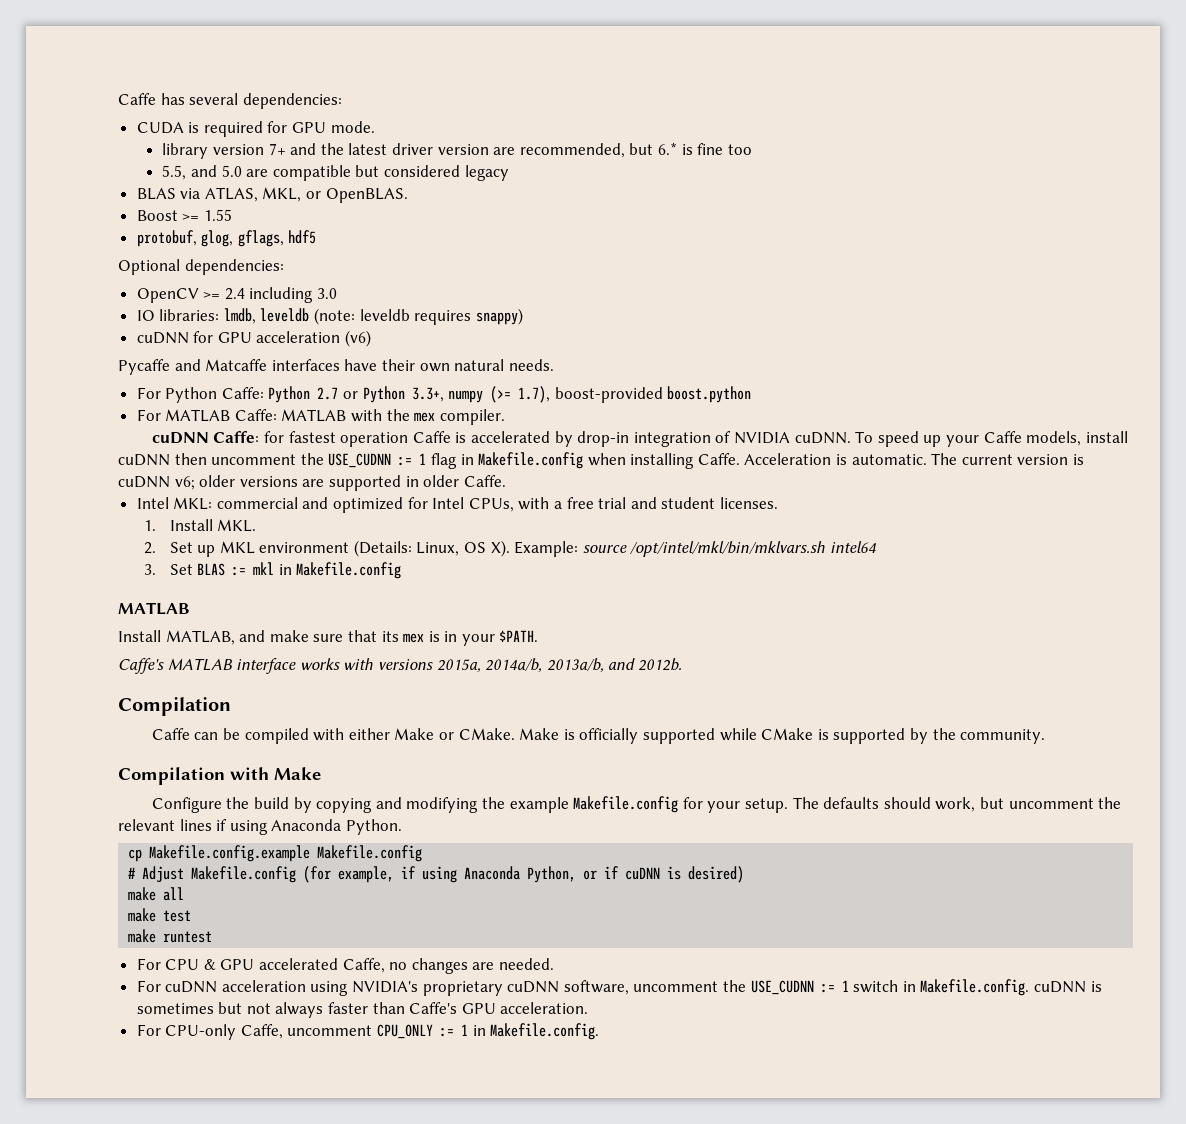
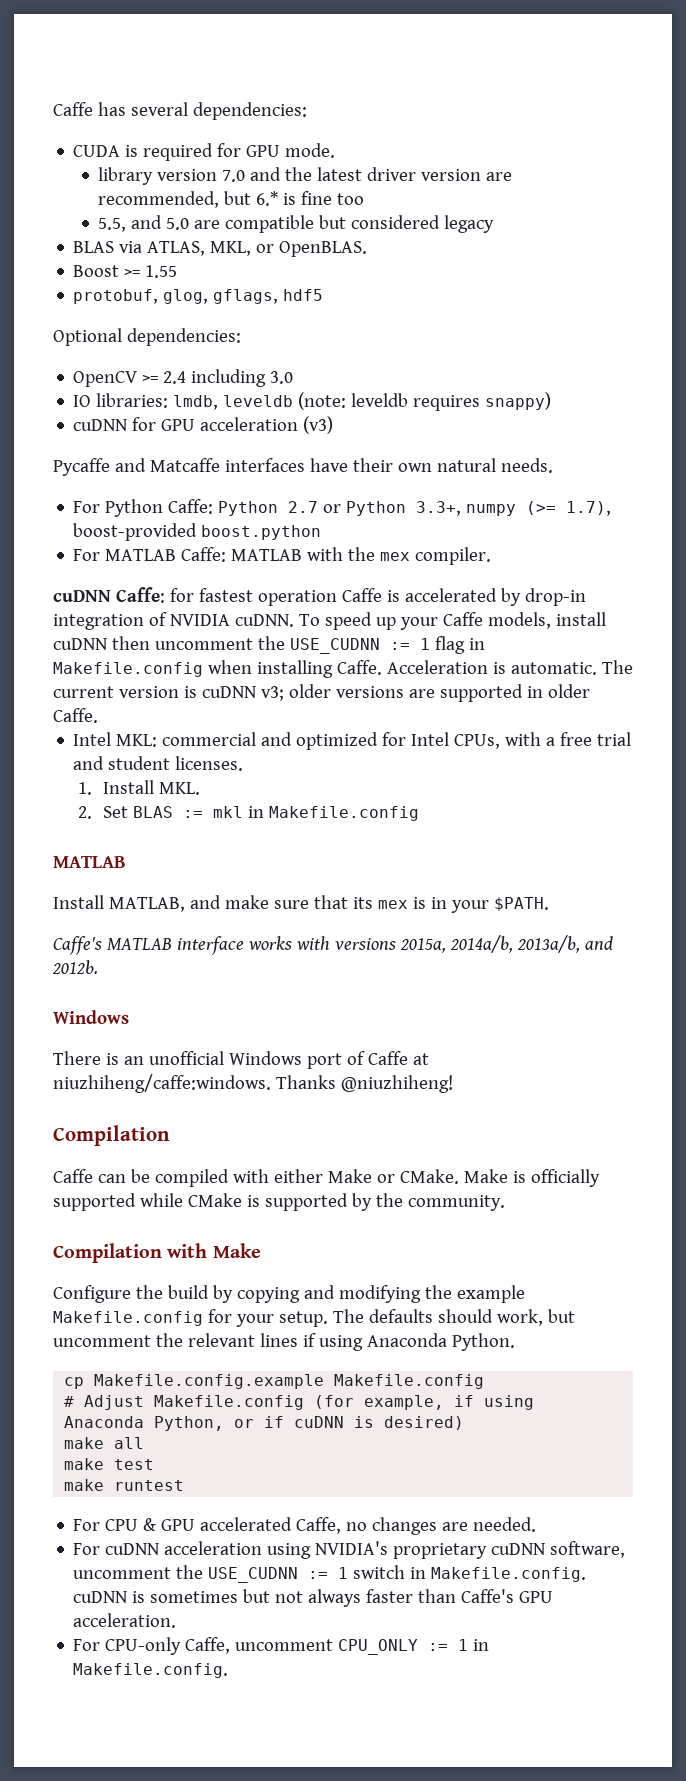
[268,143,286,155] 7+ -> [222,170,246,182] 7.0
[345,330,372,347] (v6) -> [303,416,334,434] (v3)
[174,476,195,490] v6; -> [260,686,284,701] v3;
[197,540,877,557] [143,564,193,575] up MKL environment (Details: Linux, OS X). Example: source /opt/intel/mkl/bin/mklvars.sh intel64 // 3. Set -> (129, 812) none
(682, 664) none -> [53,1010,129,1024] [53,1051,429,1069] [53,1074,453,1093] // Windows // There is an unofficial Windows port of Caffe at niuzhiheng/caffe:windows. Thanks @niuzhiheng!

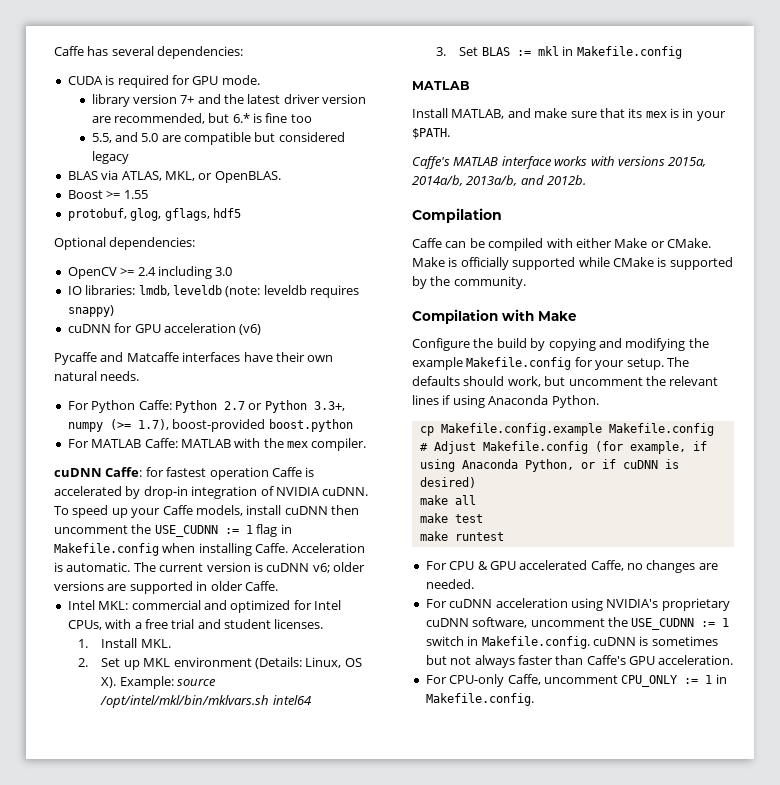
[222,170,246,182] 7.0 -> [180,95,195,104] 7+
[303,416,334,434] (v3) -> [239,324,262,335] (v6)
[260,686,284,701] v3; -> [312,563,330,573] v6;
(129, 812) none -> [123,657,362,670] [101,676,217,689] [100,695,311,708] [435,47,479,56] up MKL environment (Details: Linux, OS X). Example: source /opt/intel/mkl/bin/mklvars.sh intel64 // 3. Set
[53,1010,129,1024] [53,1051,429,1069] [53,1074,453,1093] // Windows // There is an unofficial Windows port of Caffe at niuzhiheng/caffe:windows. Thanks @niuzhiheng! -> (587, 180) none

